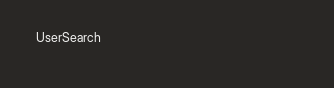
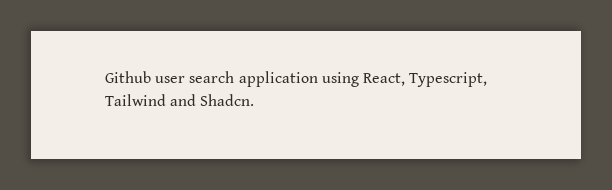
[36,32,101,42] UserSearch -> [105,71,488,87] [105,94,255,106] Github user search application using React, Typescript, Tailwind and Shadcn.

